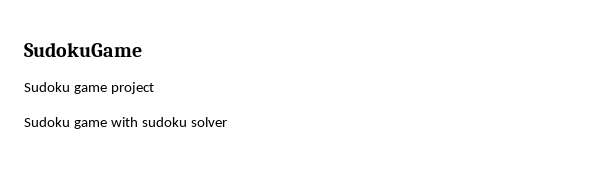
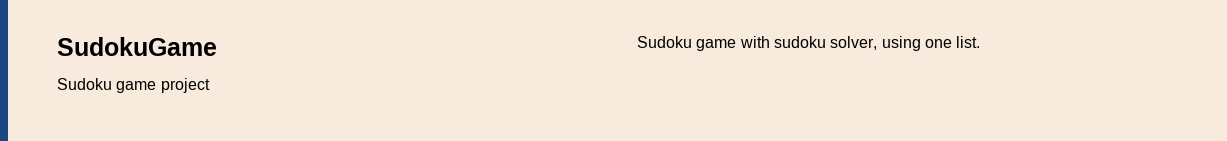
[190,117,227,127] solver -> [830,36,981,51] solver, using one list.

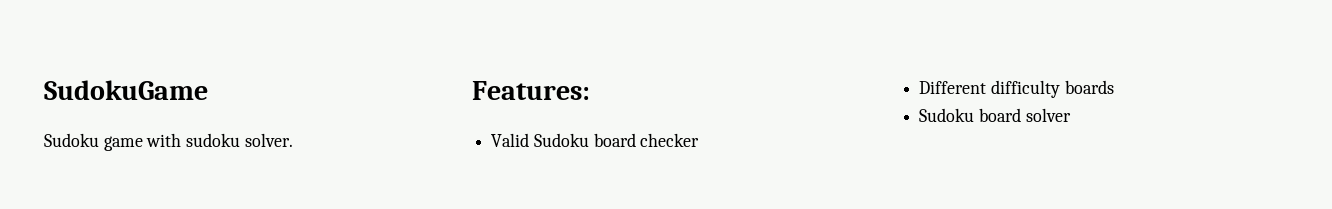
[57,78,210,93] // Sudoku game project -> (208, 90) none
[830,36,981,51] solver, using one list. -> [244,133,293,147] [472,81,590,100] [491,133,700,147] [919,80,1114,98] [919,108,1071,122] solver. // Features: // Valid Sudoku board checker // Different difficulty boards // Sudoku board solver

